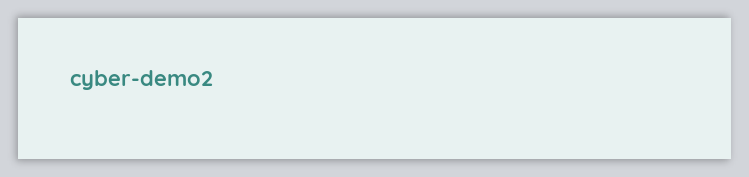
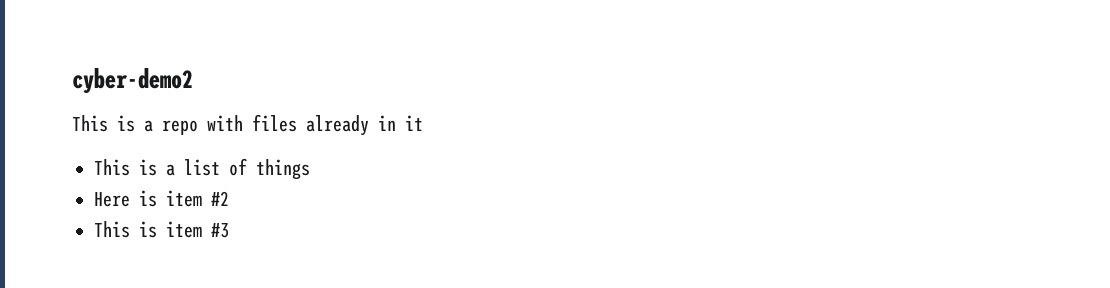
(213, 80) none -> [72,114,423,136] [94,158,310,180] [94,190,229,207] [94,221,229,238] // This is a repo with files already in it // This is a list of things // Here is item #2 // This is item #3

